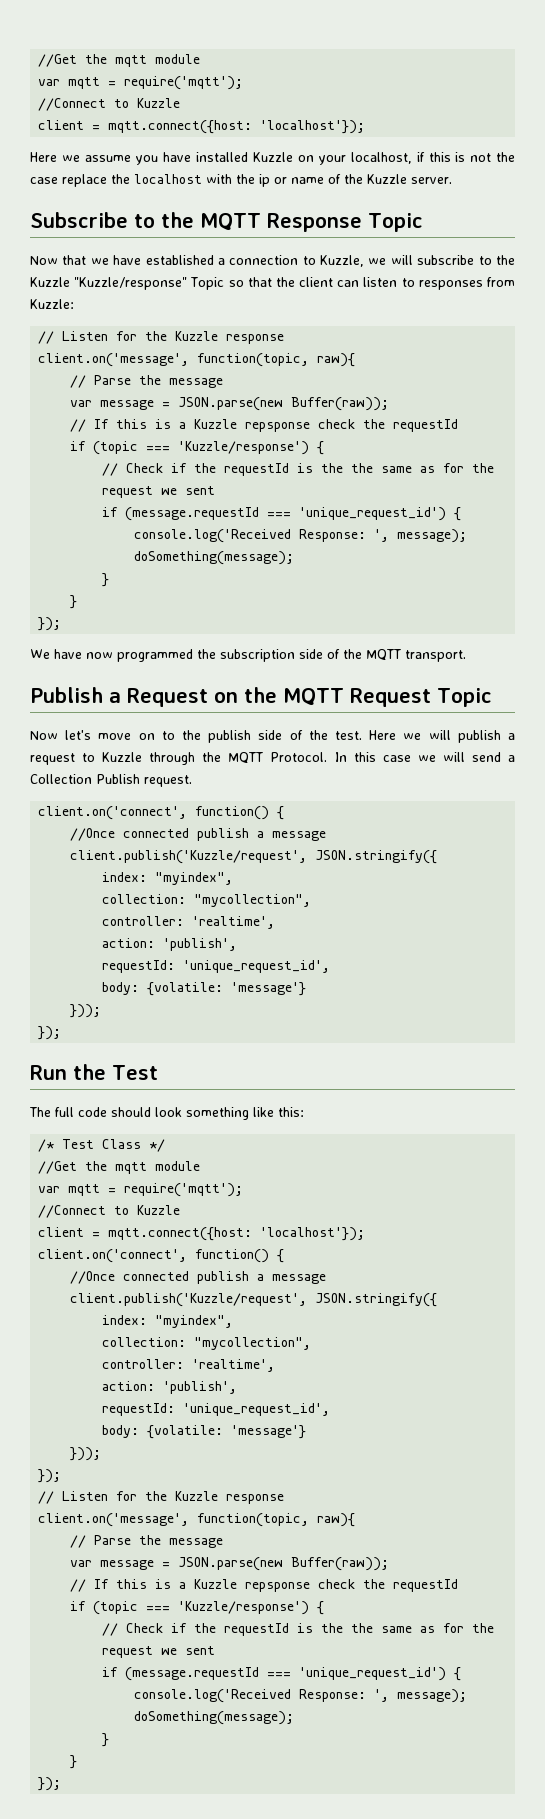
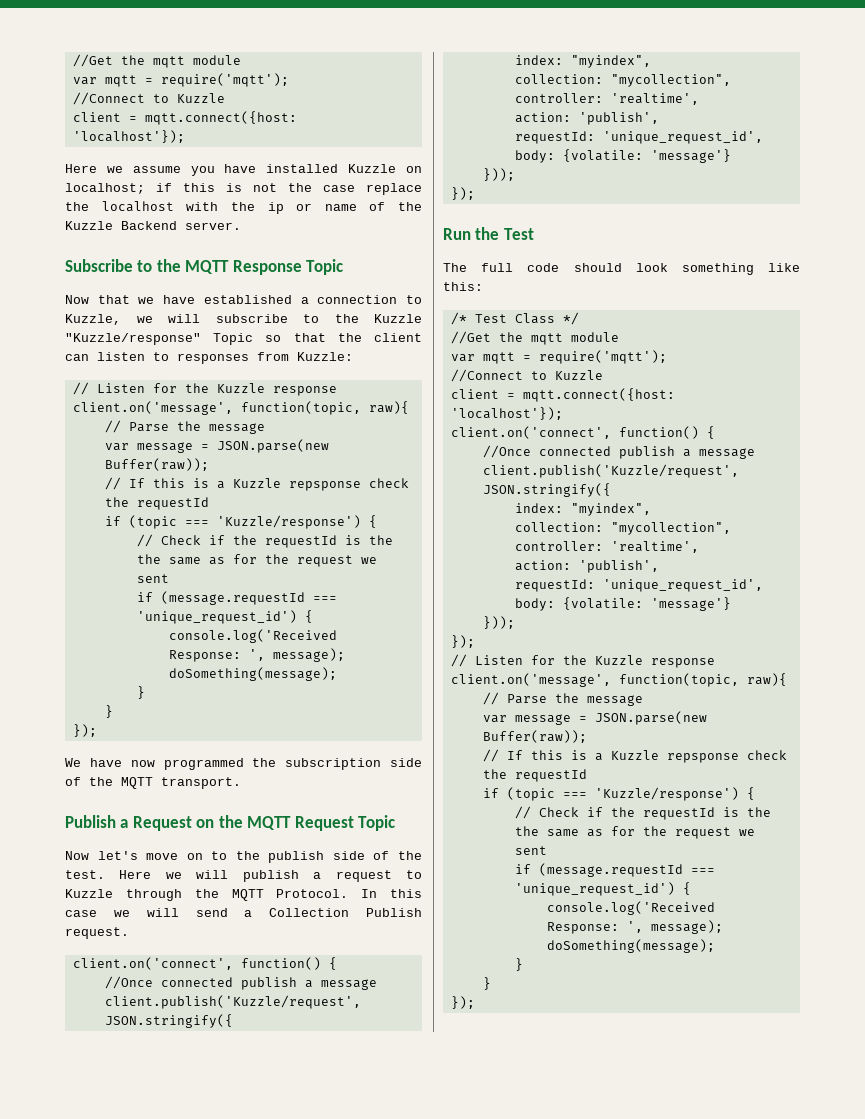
[318,152,413,165] your localhost, -> [65,183,145,194] localhost;
(407, 179) none -> [121,221,177,230] Backend

